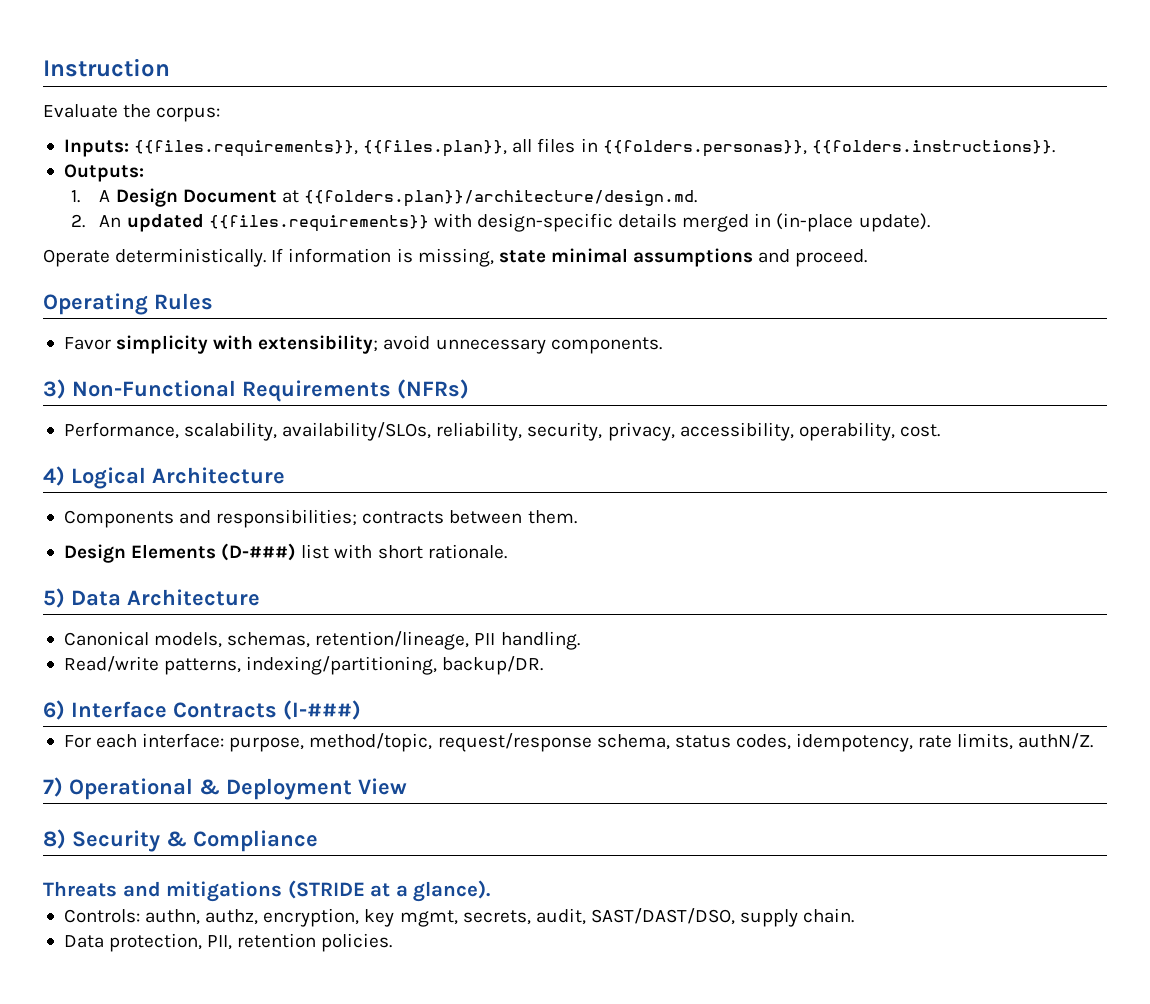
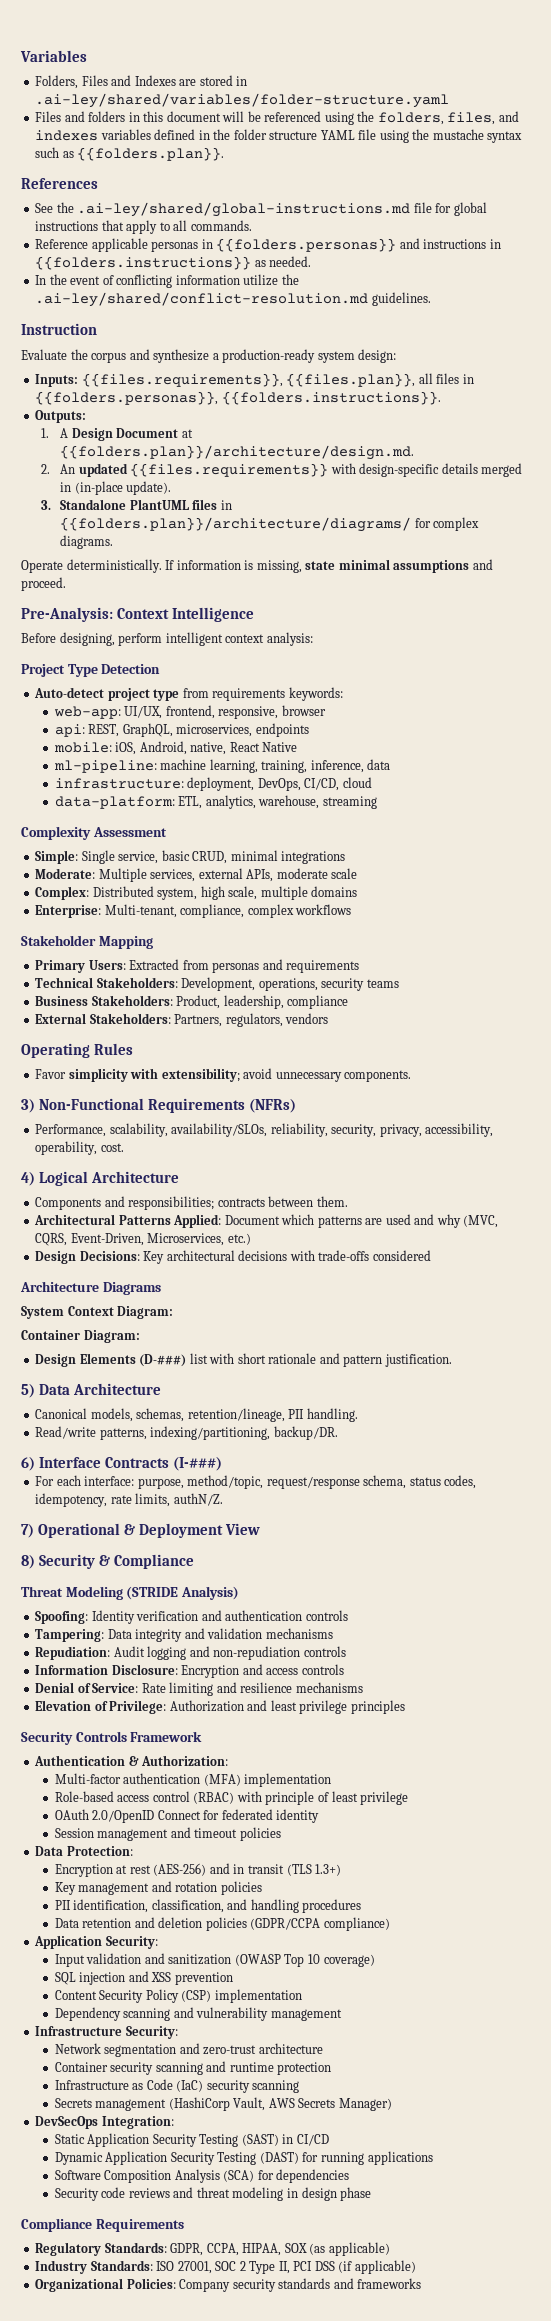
[43,58,170,77] [43,104,221,122] Instruction // Evaluate the corpus: -> [20,50,87,62] [35,75,248,89] [35,93,450,108] [35,111,519,125] [35,129,523,143] [35,147,225,161] [21,178,98,189] [35,202,487,217] [35,220,252,234] [35,238,501,252] [35,256,312,270] [35,274,299,288] [35,292,431,307] [21,323,97,335] [21,349,397,363] Variables // Folders, Files and Indexes are stored in .ai-ley/shared/variables/folder-structure.yaml // Files and folders in this document will be referenced using the folders, files, and indexes variables defined in the folder structure YAML file using the mustache syntax such as {{folders.plan}}. // References // See the .ai-ley/shared/global-instructions.md file for global instructions that apply to all commands. // Reference applicable personas in {{folders.personas}} and instructions in {{folders.instructions}} as needed. // In the event of conflicting information utilize the .ai-ley/shared/conflict-resolution.md guidelines. // Instruction // Evaluate the corpus and synthesize a production-ready system design:
(930, 222) none -> [40,499,232,510] [60,517,480,532] [60,535,114,549] // 3. Standalone PlantUML files in {{folders.plan}}/architecture/diagrams/ for complex diagrams.
(868, 258) none -> [21,607,254,622] [21,632,313,646] [21,664,161,677] [34,687,343,701] [53,705,326,719] [54,723,309,737] [53,741,298,755] [53,759,391,773] [54,777,372,791] [54,795,377,809] [21,826,167,840] [35,850,346,864] [35,868,358,882] [35,886,358,900] [35,904,352,918] [21,935,153,949] [35,959,360,973] [35,977,399,991] [35,995,349,1009] [35,1013,329,1027] // Pre-Analysis: Context Intelligence // Before designing, perform intelligent context analysis: // Project Type Detection // Auto-detect project type from requirements keywords: // web-app: UI/UX, frontend, responsive, browser // api: REST, GraphQL, microservices, endpoints // mobile: iOS, Android, native, React Native // ml-pipeline: machine learning, training, inference, data // infrastructure: deployment, DevOps, CI/CD, cloud // data-platform: ETL, analytics, warehouse, streaming // Complexity Assessment // Simple: Single service, basic CRUD, minimal integrations // Moderate: Multiple services, external APIs, moderate scale // Complex: Distributed system, high scale, multiple domains // Enterprise: Multi-tenant, compliance, complex workflows // Stakeholder Mapping // Primary Users: Extracted from personas and requirements // Technical Stakeholders: Development, operations, security teams // Business Stakeholders: Product, leadership, compliance // External Stakeholders: Partners, regulators, vendors
(577, 517) none -> [34,1214,499,1228] [35,1233,251,1246] [35,1250,431,1264] [20,1281,161,1295] [21,1306,174,1319] [21,1330,140,1343] // Architectural Patterns Applied: Document which patterns are used and why (MVC, CQRS, Event-Driven, Microservices, etc.) // Design Decisions: Key architectural decisions with trade-offs considered // Architecture Diagrams // System Context Diagram: // Container Diagram:
[427,544,507,559] rationale. -> [268,1353,452,1367] rationale and pattern justification.
[43,880,491,902] [63,908,855,927] [63,933,393,952] Threats and mitigations (STRIDE at a glance). // Controls: authn, authz, encryption, key mgmt, secrets, audit, SAST/DAST/DSO, supply chain. // Data protection, PII, retention policies. -> [21,1586,239,1600] [35,1610,348,1624] [35,1628,333,1642] [35,1646,346,1660] [35,1664,344,1678] [35,1682,363,1696] [35,1700,405,1714] [21,1731,203,1745] [34,1755,229,1766] [54,1773,332,1787] [54,1791,409,1805] [54,1809,320,1823] [54,1827,281,1841] [35,1846,133,1856] [54,1863,342,1877] [54,1881,262,1895] [54,1899,362,1913] [54,1917,390,1931] [34,1935,158,1949] [54,1953,375,1967] [54,1971,233,1985] [54,1989,302,2003] [54,2007,342,2021] [35,2026,178,2039] [54,2043,323,2057] [54,2061,332,2075] [54,2079,300,2093] [54,2097,392,2111] [35,2116,174,2129] [54,2133,329,2147] [54,2151,433,2165] [54,2169,350,2183] [54,2187,372,2201] [21,2218,184,2232] [35,2242,390,2256] [35,2260,416,2274] [35,2278,422,2292] Threat Modeling (STRIDE Analysis) // Spoofing: Identity verification and authentication controls // Tampering: Data integrity and validation mechanisms // Repudiation: Audit logging and non-repudiation controls // Information Disclosure: Encryption and access controls // Denial of Service: Rate limiting and resilience mechanisms // Elevation of Privilege: Authorization and least privilege principles // Security Controls Framework // Authentication & Authorization: // Multi-factor authentication (MFA) implementation // Role-based access control (RBAC) with principle of least privilege // OAuth 2.0/OpenID Connect for federated identity // Session management and timeout policies // Data Protection: // Encryption at rest (AES-256) and in transit (TLS 1.3+) // Key management and rotation policies // PII identification, classification, and handling procedures // Data retention and deletion policies (GDPR/CCPA compliance) // Application Security: // Input validation and sanitization (OWASP Top 10 coverage) // SQL injection and XSS prevention // Content Security Policy (CSP) implementation // Dependency scanning and vulnerability management // Infrastructure Security: // Network segmentation and zero-trust architecture // Container security scanning and runtime protection // Infrastructure as Code (IaC) security scanning // Secrets management (HashiCorp Vault, AWS Secrets Manager) // DevSecOps Integration: // Static Application Security Testing (SAST) in CI/CD // Dynamic Application Security Testing (DAST) for running applications // Software Composition Analysis (SCA) for dependencies // Security code reviews and threat modeling in design phase // Compliance Requirements // Regulatory Standards: GDPR, CCPA, HIPAA, SOX (as applicable) // Industry Standards: ISO 27001, SOC 2 Type II, PCI DSS (if applicable) // Organizational Policies: Company security standards and frameworks

